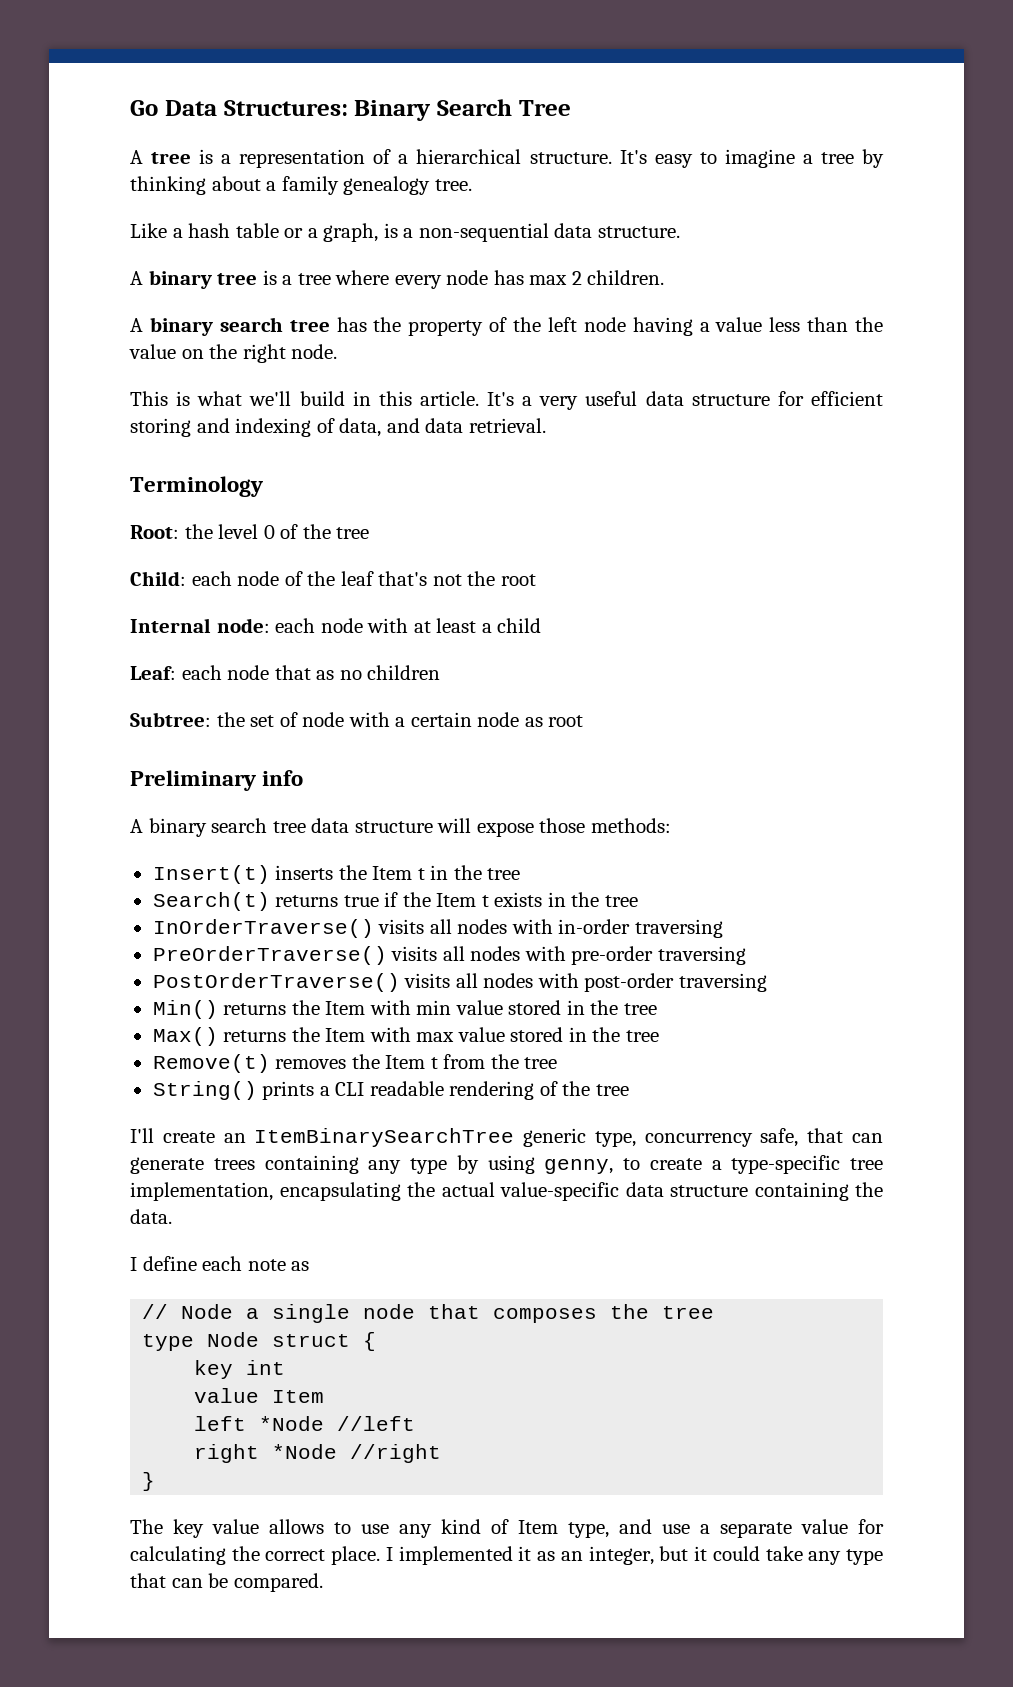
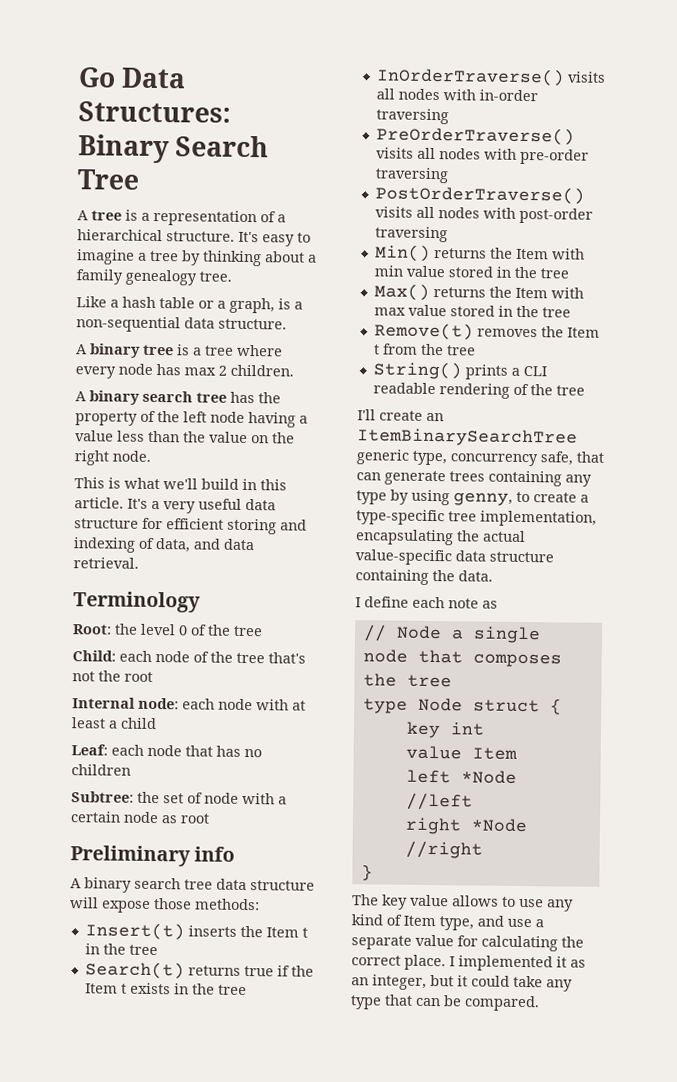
[340,571,374,586] leaf -> [236,652,265,664] tree
[316,670,335,680] as -> [216,745,241,757] has

